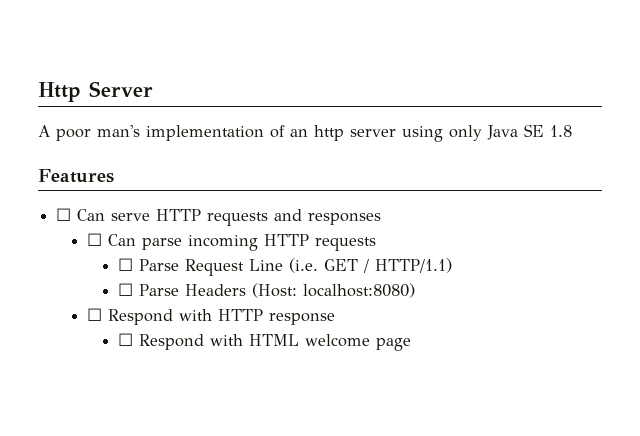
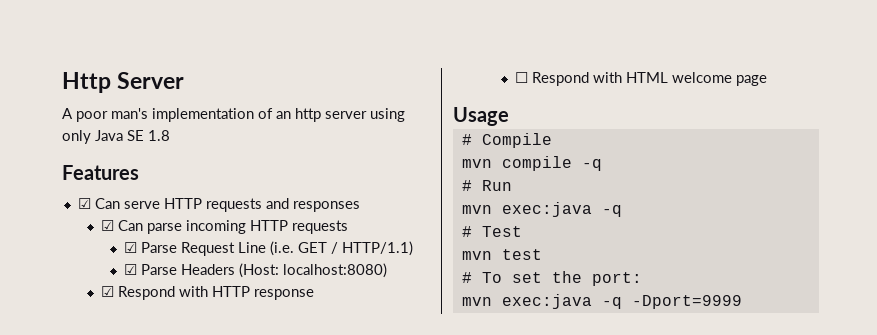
[56,208,72,221] ☐ -> [77,198,91,209] ☑
[86,233,102,246] ☐ -> [101,220,115,231] ☑
[117,258,133,271] ☐ -> [124,242,138,253] ☑
[117,283,133,296] ☐ -> [124,264,138,275] ☑
[86,308,102,321] ☐ -> [101,286,115,297] ☑
(411, 344) none -> [453,107,509,126] [461,133,552,148] [461,156,602,171] [461,180,512,191] [461,202,622,217] [461,226,522,237] [461,249,542,260] [461,271,642,286] [461,294,742,309] // Usage // # Compile // mvn compile -q // # Run // mvn exec:java -q // # Test // mvn test // # To set the port: // mvn exec:java -q -Dport=9999

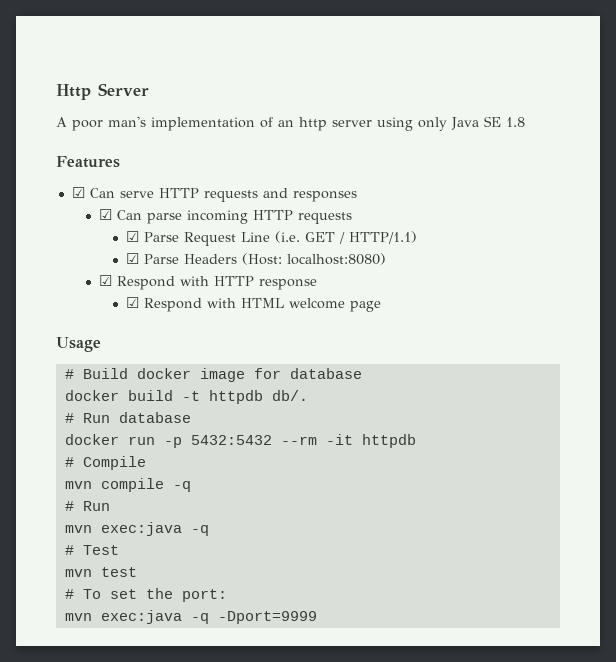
[515,72,529,83] ☐ -> [126,297,140,308] ☑
(509, 116) none -> [64,368,362,382] [64,390,308,404] [64,412,191,423] [64,434,416,448] // # Build docker image for database // docker build -t httpdb db/. // # Run database // docker run -p 5432:5432 --rm -it httpdb

